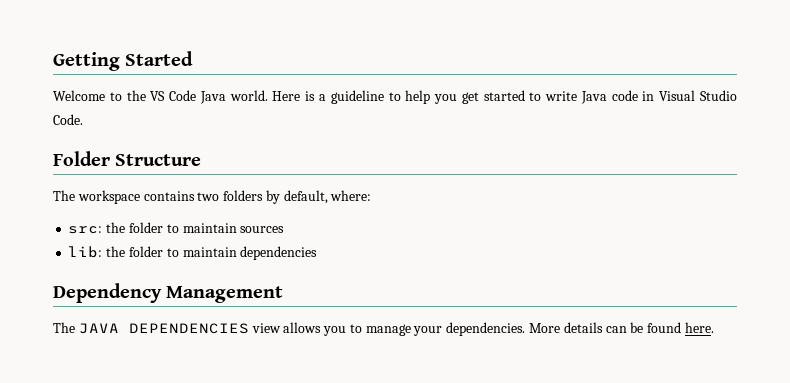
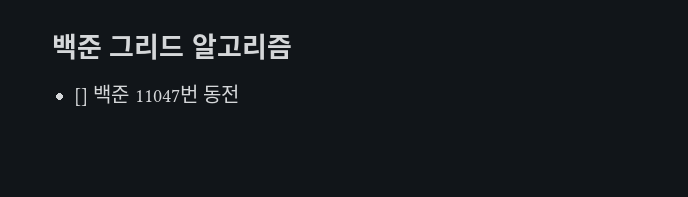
[53,51,194,71] [53,90,737,104] [53,114,83,125] [53,151,202,166] [53,190,372,204] [68,222,285,234] [68,246,318,260] [53,283,284,303] [53,322,714,336] Getting Started // Welcome to the VS Code Java world. Here is a guideline to help you get started to write Java code in Visual Studio Code. // Folder Structure // The workspace contains two folders by default, where: // src: the folder to maintain sources // lib: the folder to maintain dependencies // Dependency Management // The JAVA DEPENDENCIES view allows you to manage your dependencies. More details can be found here. -> [52,33,292,60] [74,84,240,106] 백준 그리드 알고리즘 // [] 백준 11047번 동전

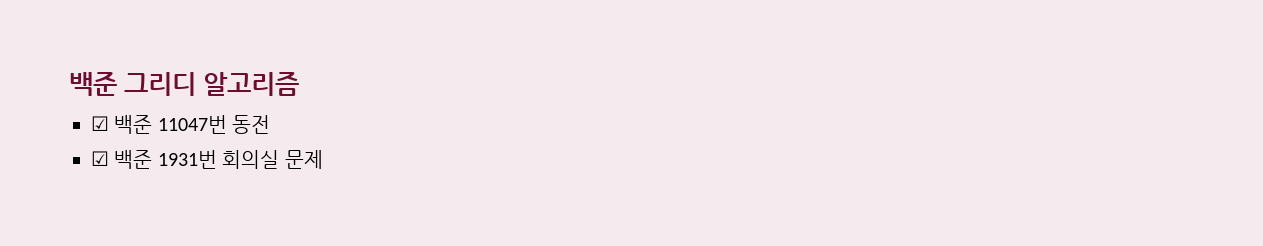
[52,33,185,60] 백준 그리드 -> [69,72,196,96] 백준 그리디
[74,88,88,106] [] -> [91,116,109,131] ☑
(240, 94) none -> [91,150,323,169] // ☑ 백준 1931번 회의실 문제

